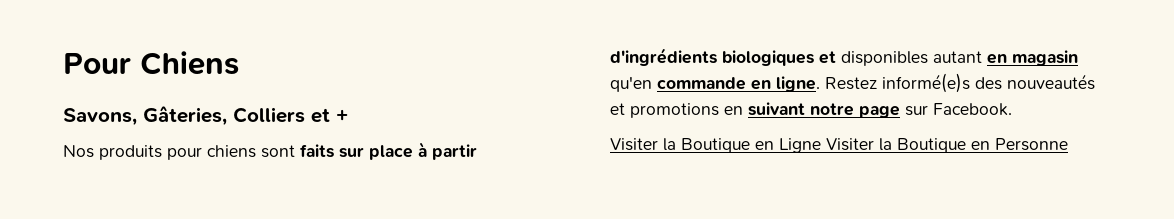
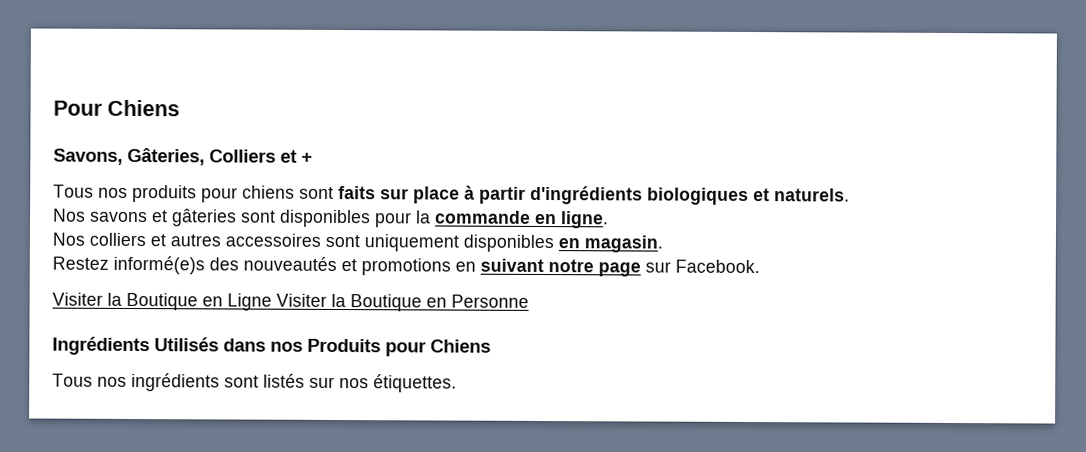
[63,145,94,158] Nos -> [53,184,128,198] Tous nos
[841,50,1078,66] [610,76,820,92] disponibles autant en magasin qu'en commande en ligne. -> [774,188,850,202] [53,208,609,229] [52,232,663,253] naturels. // Nos savons et gâteries sont disponibles pour la commande en ligne. // Nos colliers et autres accessoires sont uniquement disponibles en magasin. //
(1068, 144) none -> [52,336,491,357] [52,372,457,393] // Ingrédients Utilisés dans nos Produits pour Chiens // Tous nos ingrédients sont listés sur nos étiquettes.

